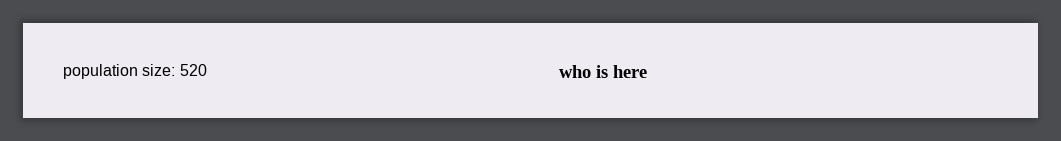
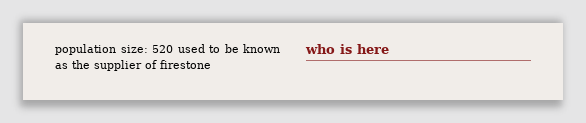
(207, 70) none -> [177,44,280,53] [55,60,211,71] used to be known as the supplier of firestone

